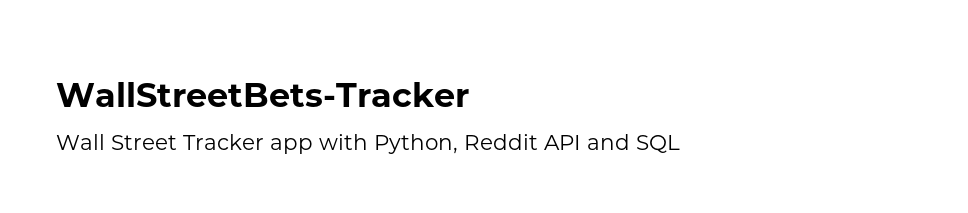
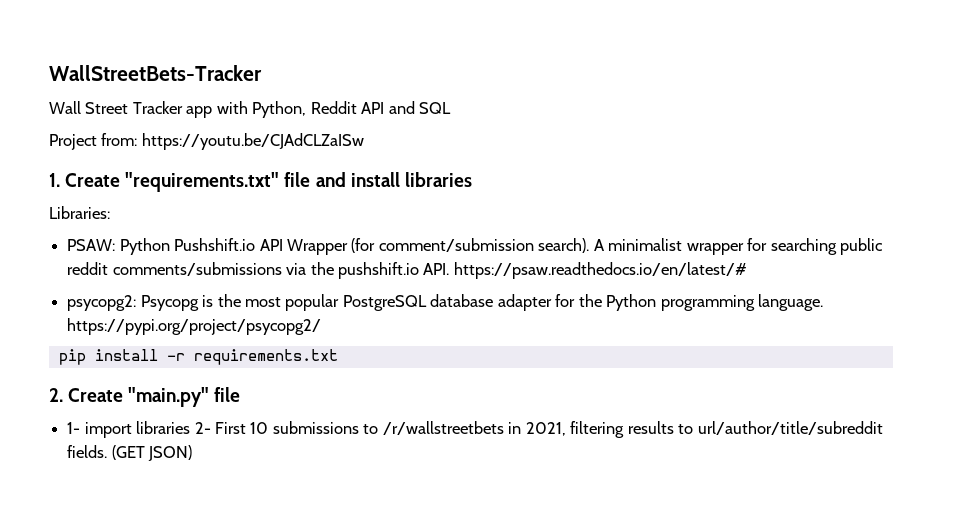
(680, 144) none -> [49,133,364,150] [49,172,472,192] [49,206,110,219] [67,238,884,255] [67,262,747,279] [67,294,824,311] [67,318,322,335] [58,349,338,365] [49,387,241,407] [67,421,883,438] [67,445,193,461] // Project from: https://youtu.be/CJAdCLZaISw // 1. Create "requirements.txt" file and install libraries // Libraries: // PSAW: Python Pushshift.io API Wrapper (for comment/submission search). A minimalist wrapper for searching public reddit comments/submissions via the pushshift.io API. https://psaw.readthedocs.io/en/latest/# // psycopg2: Psycopg is the most popular PostgreSQL database adapter for the Python programming language. https://pypi.org/project/psycopg2/ // pip install -r requirements.txt // 2. Create "main.py" file // 1- import libraries 2- First 10 submissions to /r/wallstreetbets in 2021, filtering results to url/author/title/subreddit fields. (GET JSON)

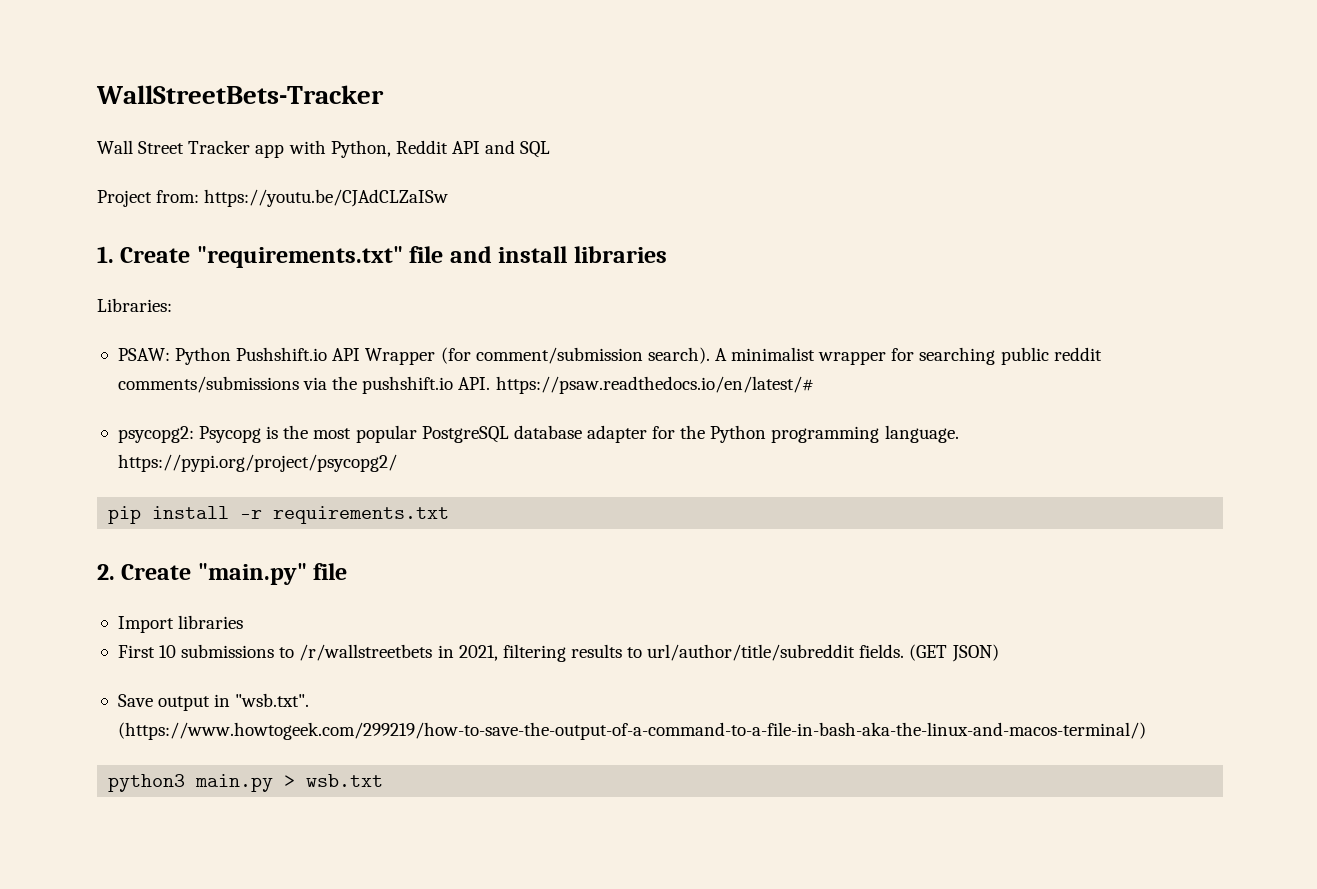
[67,421,211,438] 1- import libraries 2- -> [117,615,244,633] Import libraries //
(193, 453) none -> [117,693,310,711] [117,722,1146,740] [108,774,384,792] // Save output in "wsb.txt". (https://www.howtogeek.com/299219/how-to-save-the-output-of-a-command-to-a-file-in-bash-aka-the-linux-and-macos-terminal/) // python3 main.py > wsb.txt

